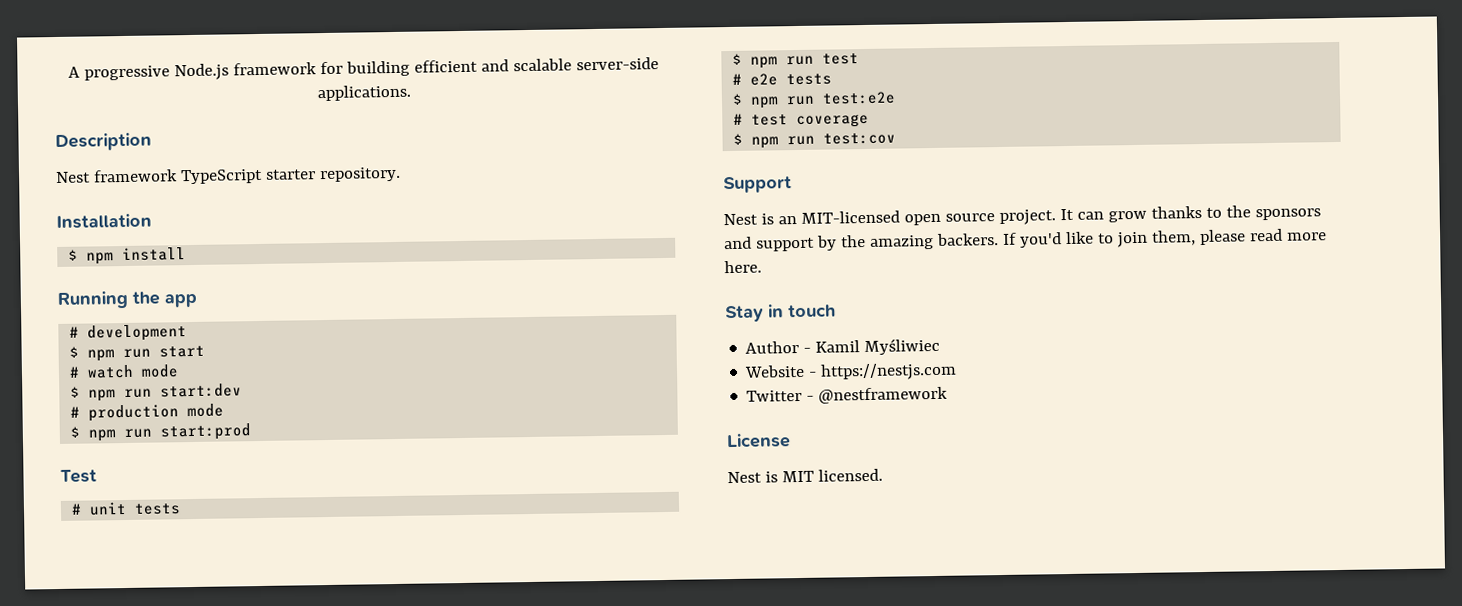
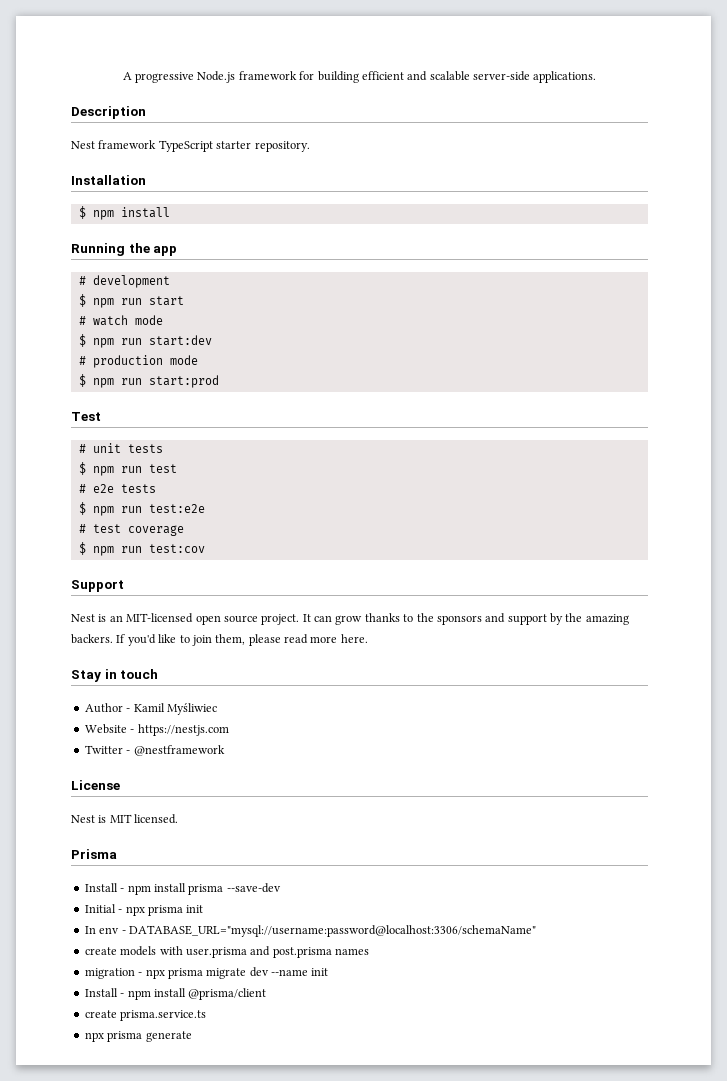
(883, 475) none -> [71,849,117,859] [84,883,281,895] [84,904,204,916] [84,925,536,937] [84,946,369,958] [84,967,329,979] [84,988,267,1000] [84,1010,207,1021] [84,1031,192,1042] // Prisma // Install - npm install prisma --save-dev // Initial - npx prisma init // In env - DATABASE_URL="mysql://username:password@localhost:3306/schemaName" // create models with user.prisma and post.prisma names // migration - npx prisma migrate dev --name init // Install - npm install @prisma/client // create prisma.service.ts // npx prisma generate

